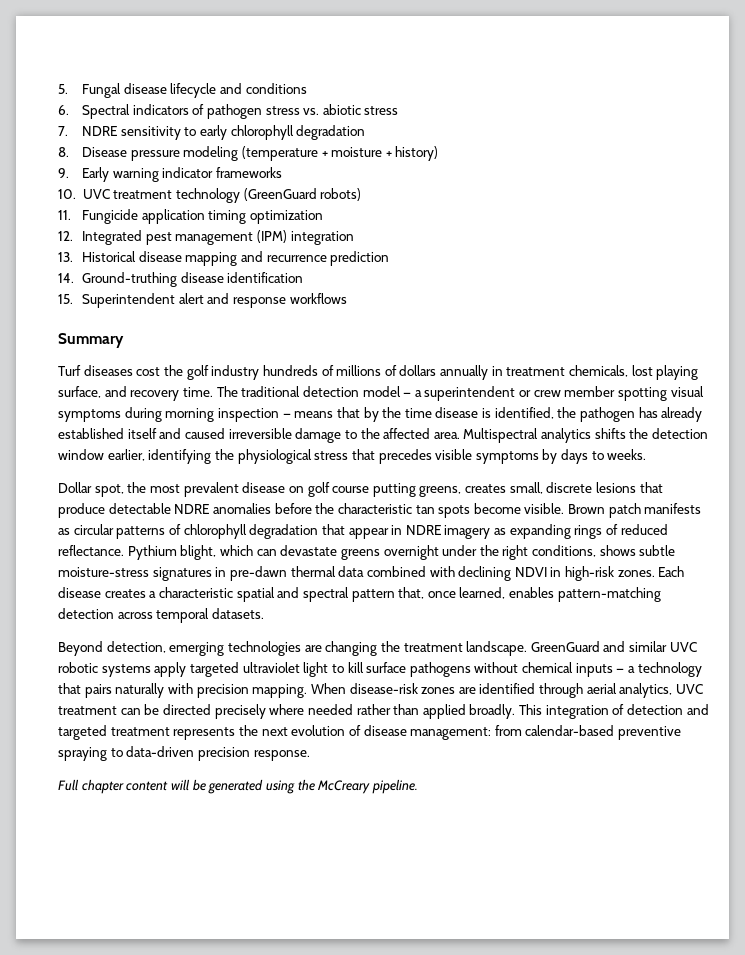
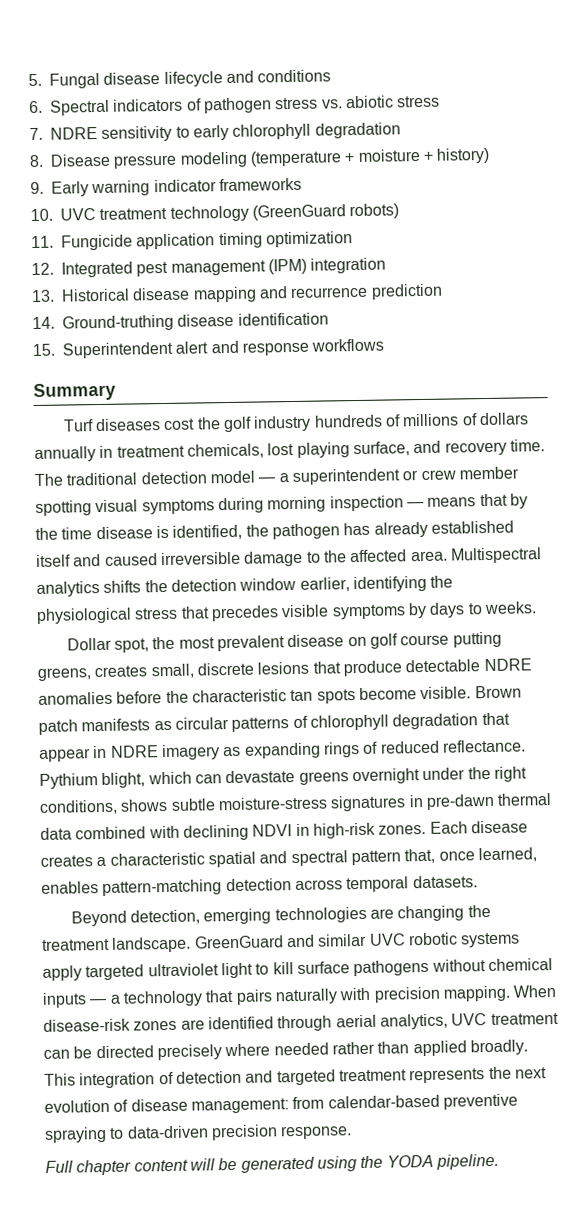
[317,780,371,794] McCreary -> [386,1154,434,1168] YODA

